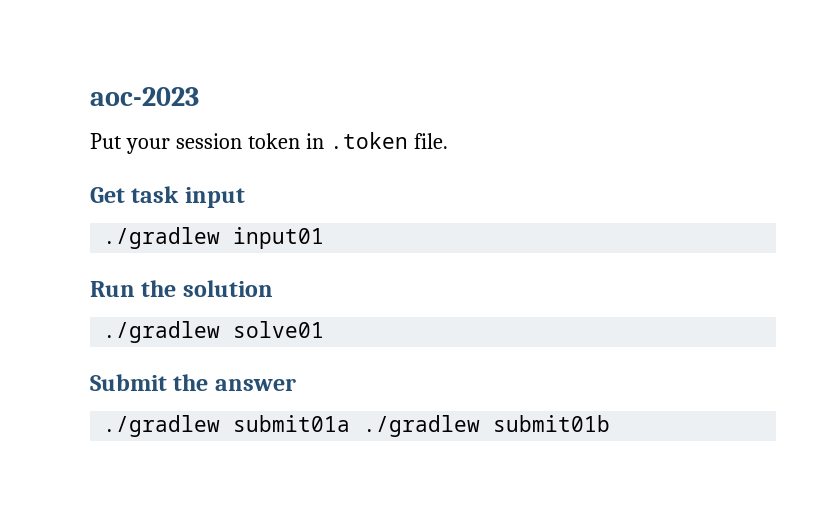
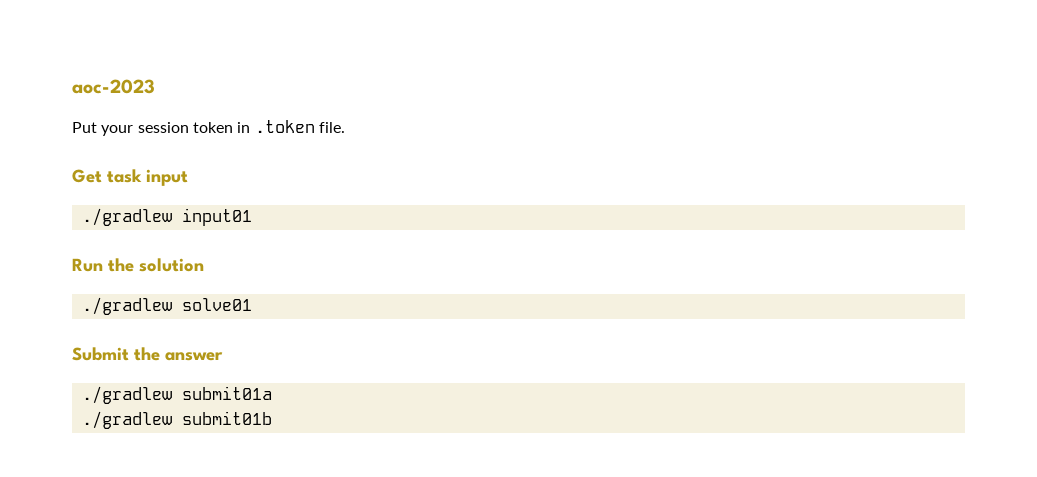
(351, 423) none -> (272, 393) //

